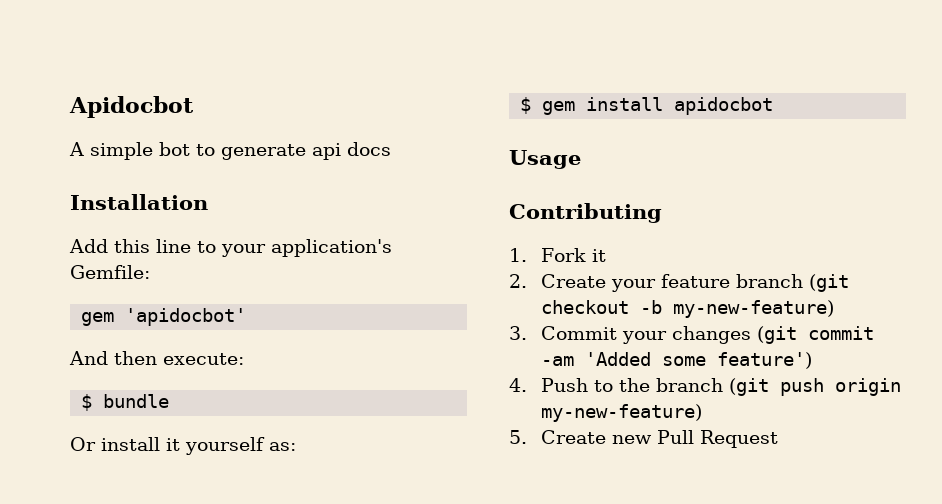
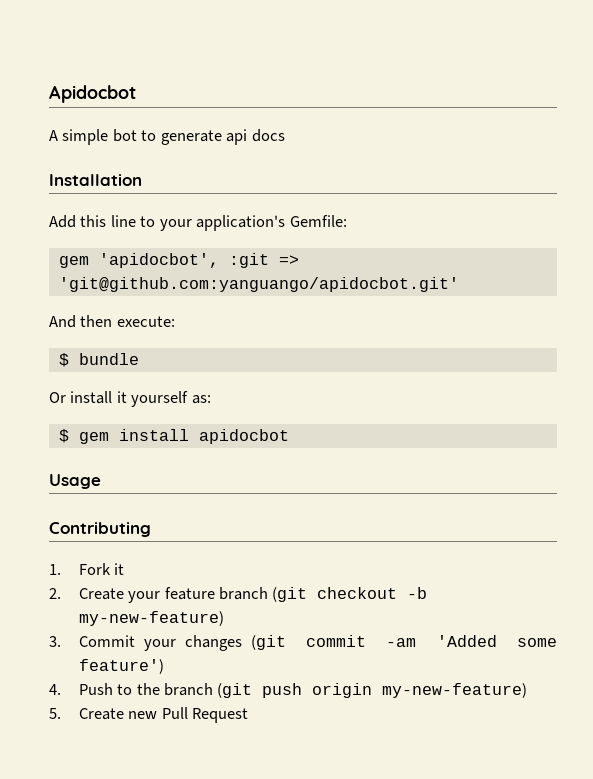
[125,308,247,326] 'apidocbot' -> [98,253,299,268] [58,277,459,292] 'apidocbot', :git => 'git@github.com:yanguango/apidocbot.git'

